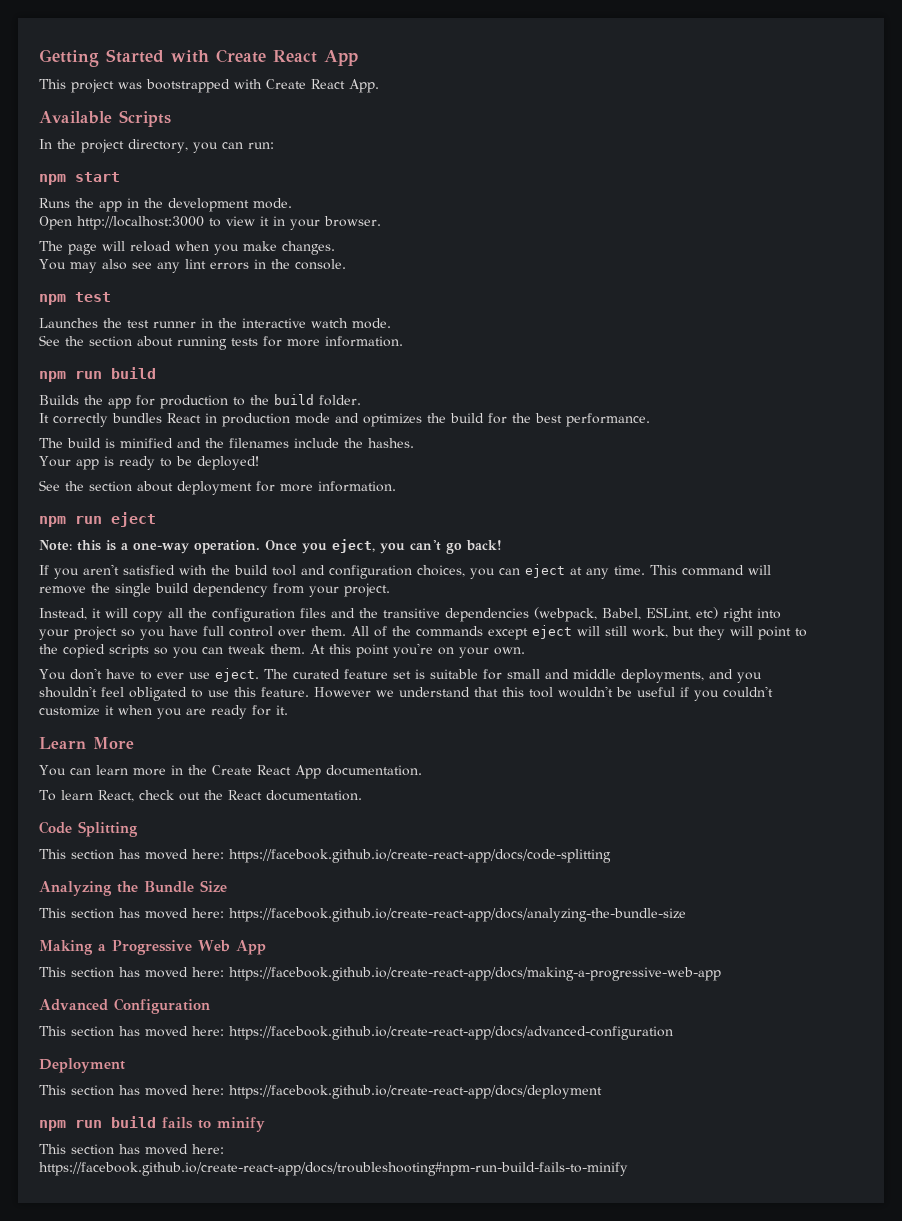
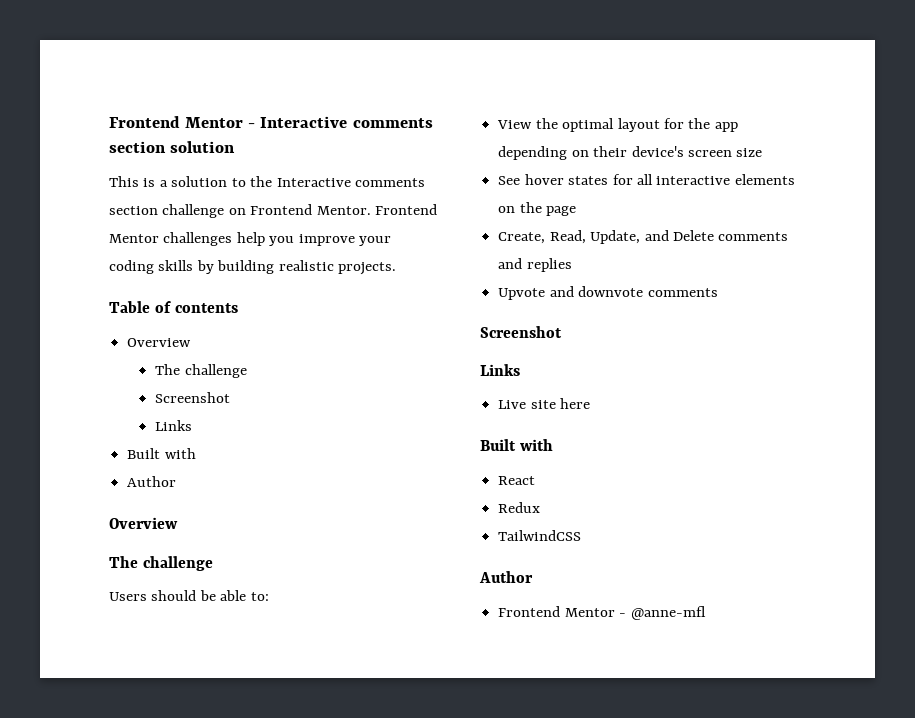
[39,49,358,67] [39,79,379,93] [39,110,171,127] [39,139,274,153] [39,172,120,185] [39,198,292,212] [39,216,381,230] [39,241,335,255] [39,259,346,273] [39,292,111,305] [39,318,391,329] [39,335,403,350] [39,367,156,382] [39,394,361,409] [39,413,650,427] [39,438,414,448] [39,456,259,470] [39,480,396,495] [39,512,156,527] [39,539,502,554] [39,564,771,579] [39,583,390,597] [39,607,781,622] [39,625,807,640] [39,643,525,658] [39,668,762,683] [39,686,773,701] [39,705,288,719] [39,737,134,749] [39,765,422,779] [39,790,362,802] [39,821,138,837] [39,849,611,863] [39,880,227,896] [39,908,686,922] [39,940,266,955] [39,967,721,981] [39,998,210,1014] [39,1026,673,1040] [39,1058,125,1073] [39,1085,602,1099] [39,1116,265,1132] [39,1144,224,1155] [39,1162,628,1176] Getting Started with Create React App // This project was bootstrapped with Create React App. // Available Scripts // In the project directory, you can run: // npm start // Runs the app in the development mode. // Open http://localhost:3000 to view it in your browser. // The page will reload when you make changes. // You may also see any lint errors in the console. // npm test // Launches the test runner in the interactive watch mode. // See the section about running tests for more information. // npm run build // Builds the app for production to the build folder. // It correctly bundles React in production mode and optimizes the build for the best performance. // The build is minified and the filenames include the hashes. // Your app is ready to be deployed! // See the section about deployment for more information. // npm run eject // Note: this is a one-way operation. Once you eject, you can't go back! // If you aren't satisfied with the build tool and configuration choices, you can eject at any time. This command will remove the single build dependency from your project. // Instead, it will copy all the configuration files and the transitive dependencies (webpack, Babel, ESLint, etc) right into your project so you have full control over them. All of the commands except eject will still work, but they will point to the copied scripts so you can tweak them. At this point you're on your own. // You don't have to ever use eject. The curated feature set is suitable for small and middle deployments, and you shouldn't feel obligated to use this feature. However we understand that this tool wouldn't be useful if you couldn't customize it when you are ready for it. // Learn More // You can learn more in the Create React App documentation. // To learn React, check out the React documentation. // Code Splitting // This section has moved here: https://facebook.github.io/create-react-app/docs/code-splitting // Analyzing the Bundle Size // This section has moved here: https://facebook.github.io/create-react-app/docs/analyzing-the-bundle-size // Making a Progressive Web App // This section has moved here: https://facebook.github.io/create-react-app/docs/making-a-progressive-web-app // Advanced Configuration // This section has moved here: https://facebook.github.io/create-react-app/docs/advanced-configuration // Deployment // This section has moved here: https://facebook.github.io/create-react-app/docs/deployment // npm run build fails to minify // This section has moved here: https://facebook.github.io/create-react-app/docs/troubleshooting#npm-run-build-fails-to-minify -> [109,116,433,128] [109,141,236,153] [109,176,426,187] [109,204,438,218] [109,232,392,246] [109,260,397,275] [109,301,238,313] [127,338,192,347] [155,364,247,378] [155,392,231,403] [155,420,193,431] [127,448,196,459] [127,476,177,487] [109,517,178,529] [109,556,213,571] [109,590,269,601] [497,118,738,132] [498,146,763,160] [498,174,795,185] [498,202,577,216] [498,230,789,244] [498,258,572,272] [498,286,718,300] [480,326,562,338] [480,364,520,376] [498,398,591,409] [480,439,553,451] [498,476,536,485] [498,502,541,513] [498,530,582,541] [479,571,533,583] [498,606,706,620] Frontend Mentor - Interactive comments section solution // This is a solution to the Interactive comments section challenge on Frontend Mentor. Frontend Mentor challenges help you improve your coding skills by building realistic projects. // Table of contents // Overview // The challenge // Screenshot // Links // Built with // Author // Overview // The challenge // Users should be able to: // View the optimal layout for the app depending on their device's screen size // See hover states for all interactive elements on the page // Create, Read, Update, and Delete comments and replies // Upvote and downvote comments // Screenshot // Links // Live site here // Built with // React // Redux // TailwindCSS // Author // Frontend Mentor - @anne-mfl

